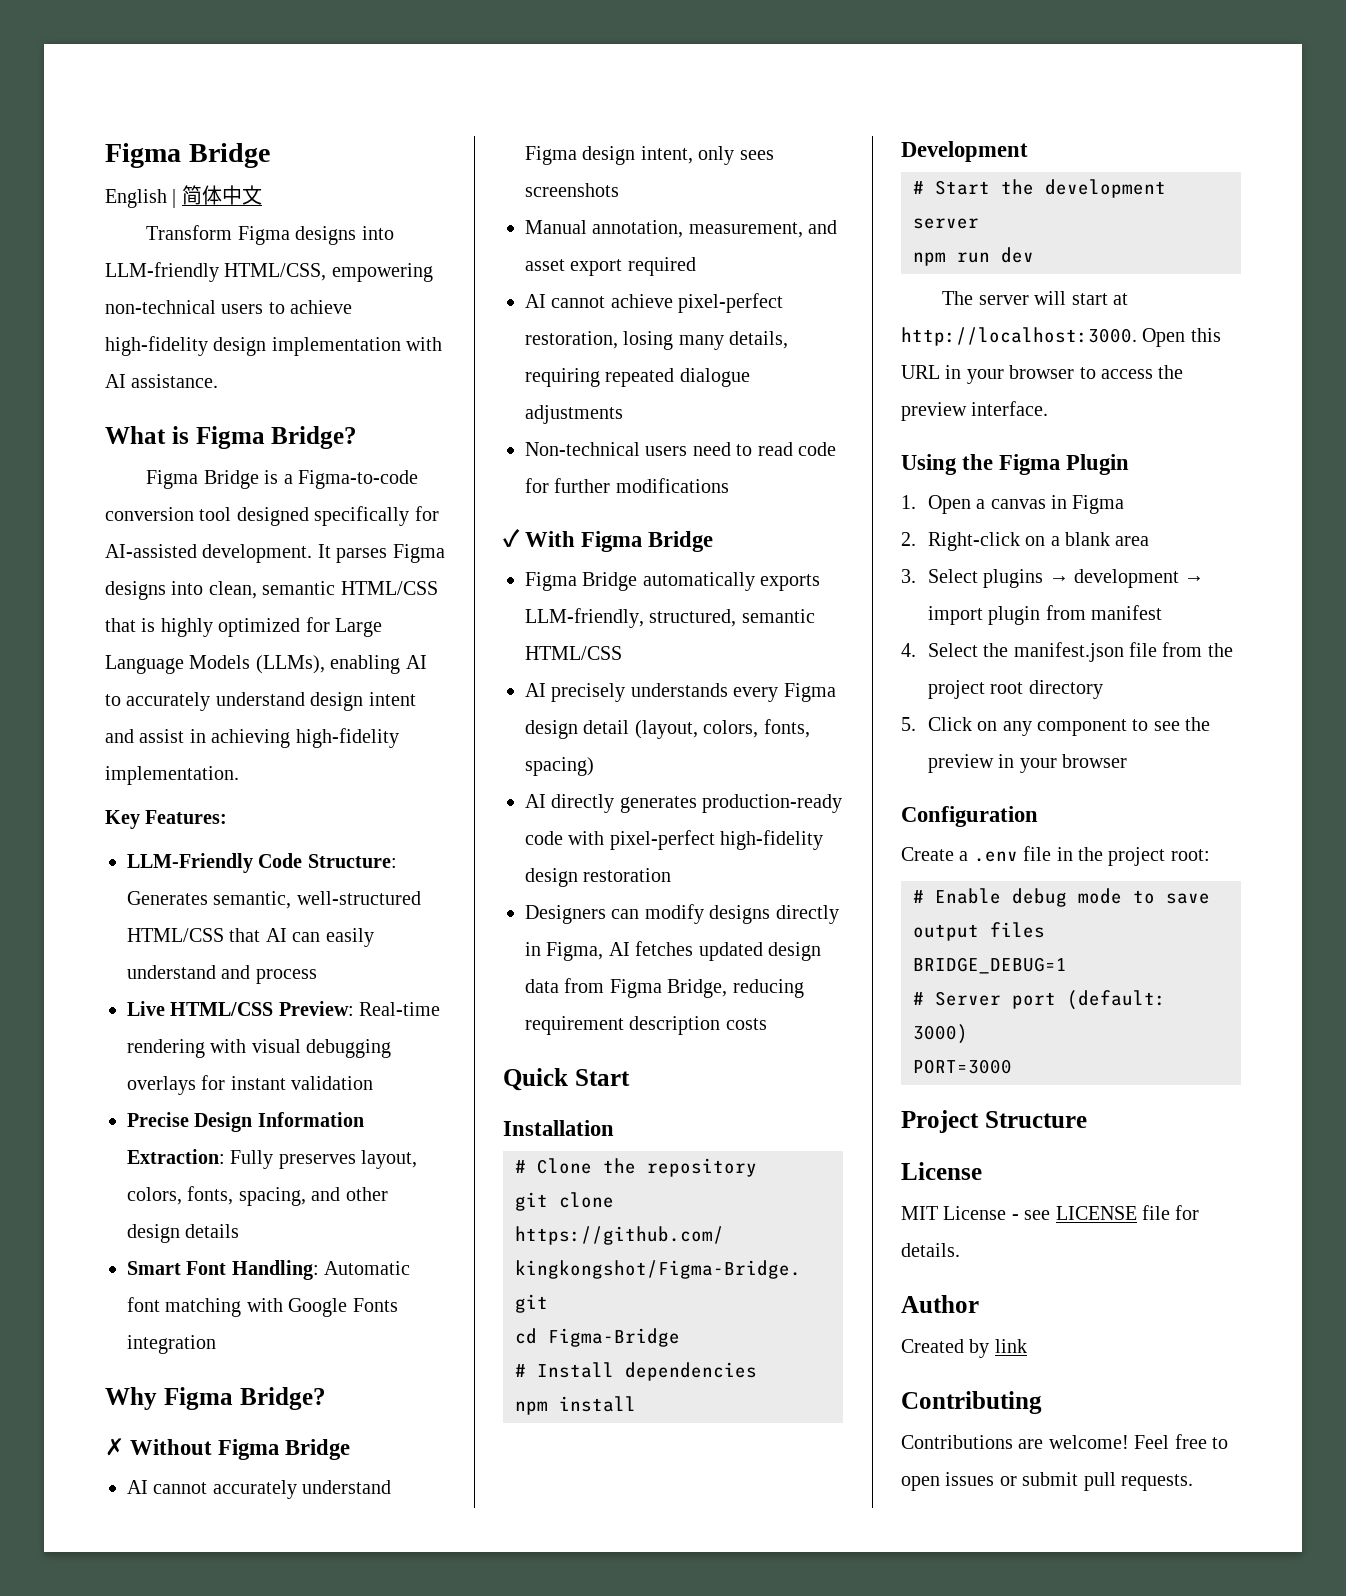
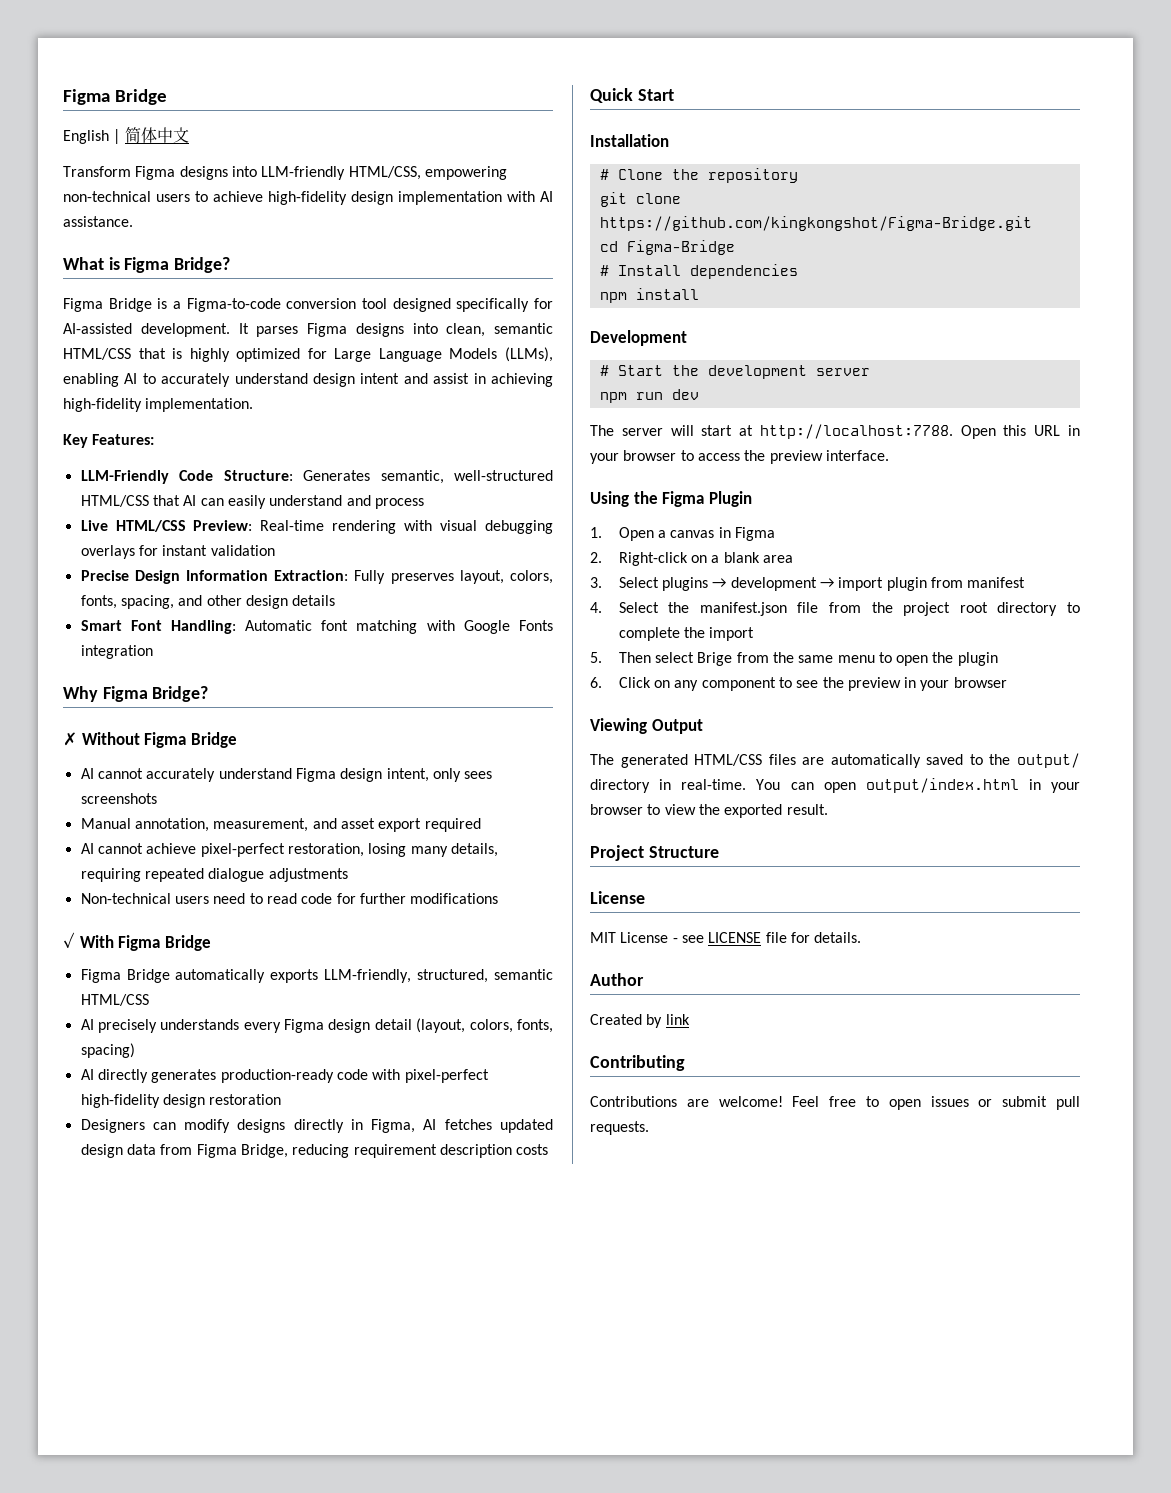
[901,327,1137,346] http://localhost:3000. -> [759,424,953,439] http://localhost:7788.
[901,717,916,731] // 5. -> [1067,602,1080,613] [618,627,755,641] [590,652,998,666] [590,677,602,688] to complete the import // 5. Then select Brige from the same menu to open the plugin // 6.
[901,806,1038,827] [901,846,1210,866] [913,888,1210,907] [913,922,1045,941] [913,957,1067,974] [913,990,1166,1010] [913,1024,968,1044] [913,1059,1012,1074] Configuration // Create a .env file in the project root: // # Enable debug mode to save output files // BRIDGE_DEBUG=1 // # Server port (default: 3000) // PORT=3000 -> [590,718,703,734] [590,753,1080,768] [590,778,1080,793] [590,804,828,818] Viewing Output // The generated HTML/CSS files are automatically saved to the output/ directory in real-time. You can open output/index.html in your browser to view the exported result.

